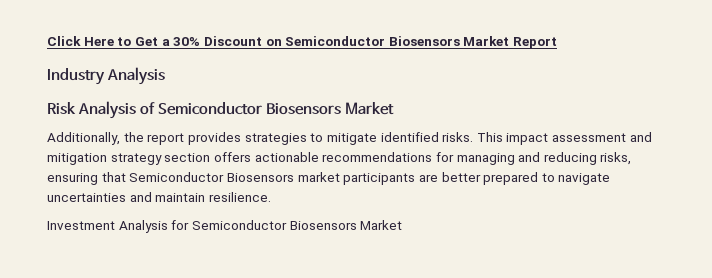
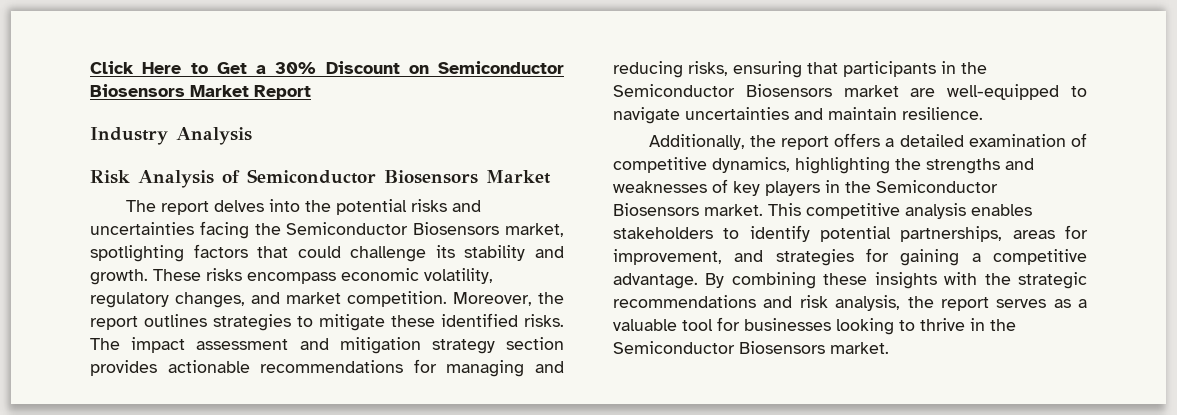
[47,132,241,145] Additionally, the report provides -> [125,199,481,215] [90,221,564,239] [90,244,564,262] [90,268,493,285] [90,291,564,308] [90,314,207,330] The report delves into the potential risks and uncertainties facing the Semiconductor Biosensors market, spotlighting factors that could challenge its stability and growth. These risks encompass economic volatility, regulatory changes, and market competition. Moreover, the report outlines
(377, 139) none -> [391,315,435,327] these
[476,132,503,142] This -> [90,338,120,350] The
[213,152,251,162] offers -> [90,360,157,376] provides
[129,172,539,185] Semiconductor Biosensors market participants are better prepared -> [843,61,987,77] [613,84,1060,100] participants in the Semiconductor Biosensors market are well-equipped
[47,220,403,233] Investment Analysis for Semiconductor Biosensors Market -> [648,133,1087,150] [613,157,1034,174] [613,179,998,196] [613,203,1032,219] [613,225,1088,242] [613,248,1087,266] [613,272,1087,289] [613,295,1087,311] [613,317,1016,335] [613,341,889,354] Additionally, the report offers a detailed examination of competitive dynamics, highlighting the strengths and weaknesses of key players in the Semiconductor Biosensors market. This competitive analysis enables stakeholders to identify potential partnerships, areas for improvement, and strategies for gaining a competitive advantage. By combining these insights with the strategic recommendations and risk analysis, the report serves as a valuable tool for businesses looking to thrive in the Semiconductor Biosensors market.

